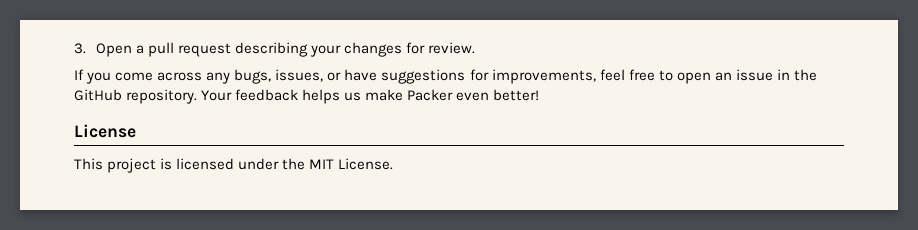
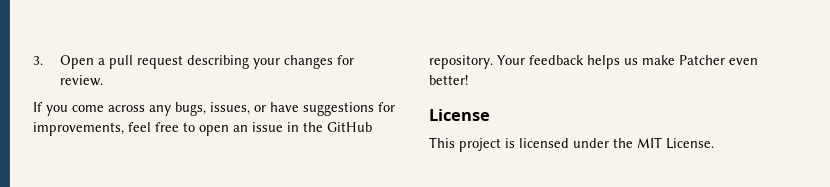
[407,89,454,101] Packer -> [679,55,725,65] Patcher

